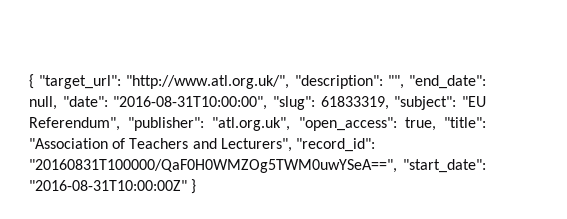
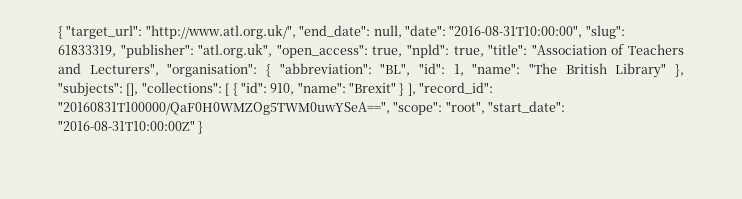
[294,75,404,89] "description": "", -> (296, 32) none
[394,96,487,110] [29,117,120,131] "subject": "EU Referendum", -> (116, 51) none
(436, 124) none -> [407,44,484,58] "npld": true,
[295,138,375,152] [29,159,397,173] "record_id": "20160831T100000/QaF0H0WMZOg5TWM0uwYSeA==", -> [167,63,684,78] [58,82,494,97] [58,101,485,115] "organisation": { "abbreviation": "BL", "id": 1, "name": "The British Library" }, "subjects": [], "collections": [ { "id": 910, "name": "Brexit" } ], "record_id": "20160831T100000/QaF0H0WMZOg5TWM0uwYSeA==", "scope": "root",

